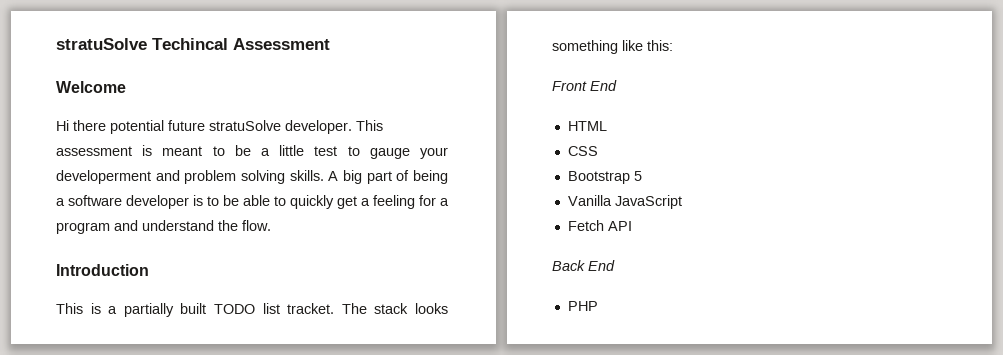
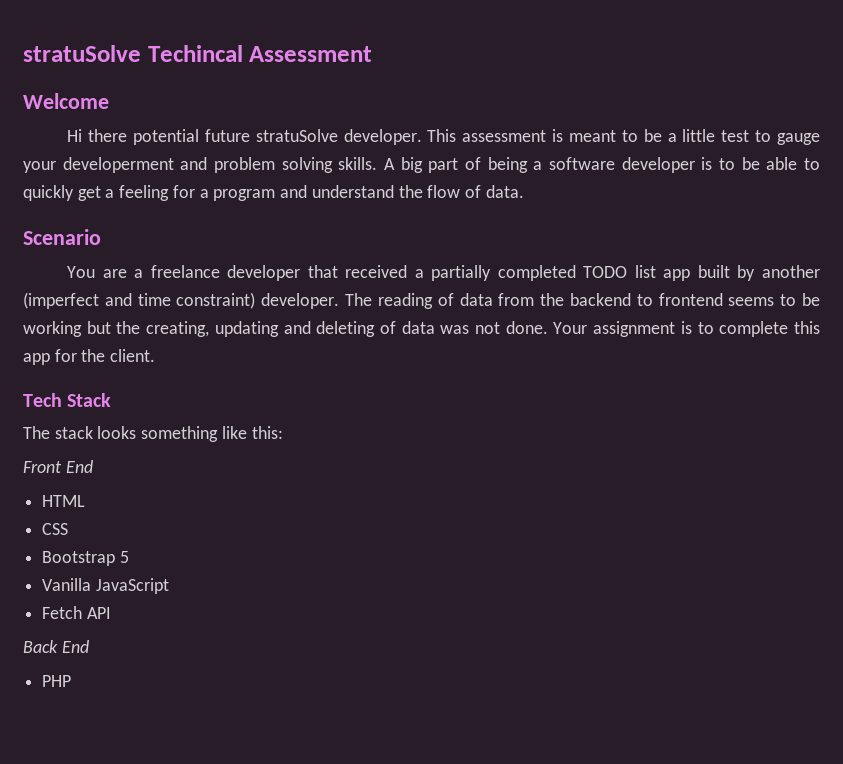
[242,220,271,231] [56,264,149,276] [56,303,101,314] flow. // Introduction // This is -> [427,185,524,198] [23,229,101,245] [67,265,408,281] flow of data. // Scenario // You are a freelance developer that received
[180,303,207,314] built -> [497,265,576,281] completed
[287,303,335,314] tracket. -> [663,265,820,281] [23,292,820,309] [23,321,821,337] [23,349,156,365] [23,393,112,407] app built by another (imperfect and time constraint) developer. The reading of data from the backend to frontend seems to be working but the creating, updating and deleting of data was not done. Your assignment is to complete this app for the client. // Tech Stack //

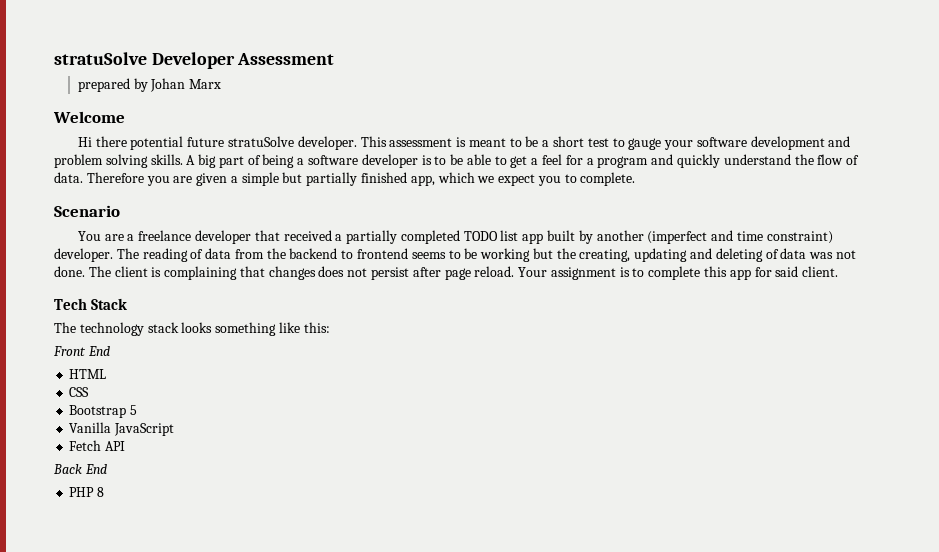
[23,45,243,62] stratuSolve Techincal -> [54,52,235,69] stratuSolve Developer
(373, 54) none -> [77,78,222,92] // prepared by Johan Marx
[682,129,716,142] little -> [553,136,585,147] short
[62,157,174,173] developerment -> [696,136,825,150] software development
[23,185,74,201] quickly -> (507, 160) none
[119,185,170,201] feeling -> [542,154,563,165] feel
(308, 191) none -> [676,154,720,168] quickly
(524, 191) none -> [86,172,636,186] Therefore you are given a simple but partially finished app, which we expect you to complete.
(548, 327) none -> [88,266,515,280] The client is complaining that changes does not persist after page reload.
[81,349,106,362] the -> [775,266,799,277] said
(50, 432) none -> [79,322,144,336] technology
(72, 681) none -> [97,487,105,497] 8

